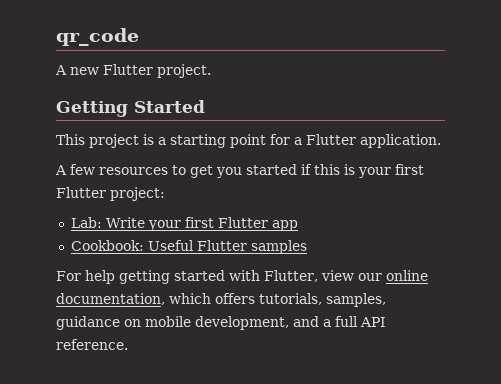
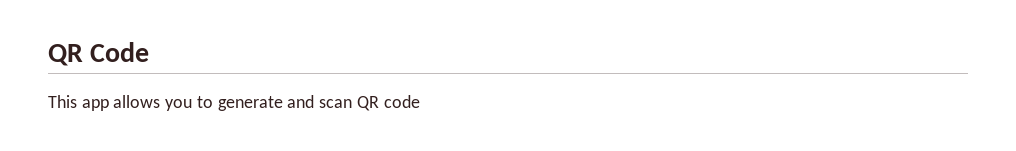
[56,28,139,46] [55,64,211,78] [56,100,205,117] [56,134,441,148] [55,164,424,178] [56,187,165,201] [70,217,298,231] [70,240,307,254] [56,270,428,284] [56,293,386,307] [56,316,386,330] [56,339,128,350] qr_code // A new Flutter project. // Getting Started // This project is a starting point for a Flutter application. // A few resources to get you started if this is your first Flutter project: // Lab: Write your first Flutter app // Cookbook: Useful Flutter samples // For help getting started with Flutter, view our online documentation, which offers tutorials, samples, guidance on mobile development, and a full API reference. -> [48,42,150,66] [48,95,420,111] QR Code // This app allows you to generate and scan QR code

